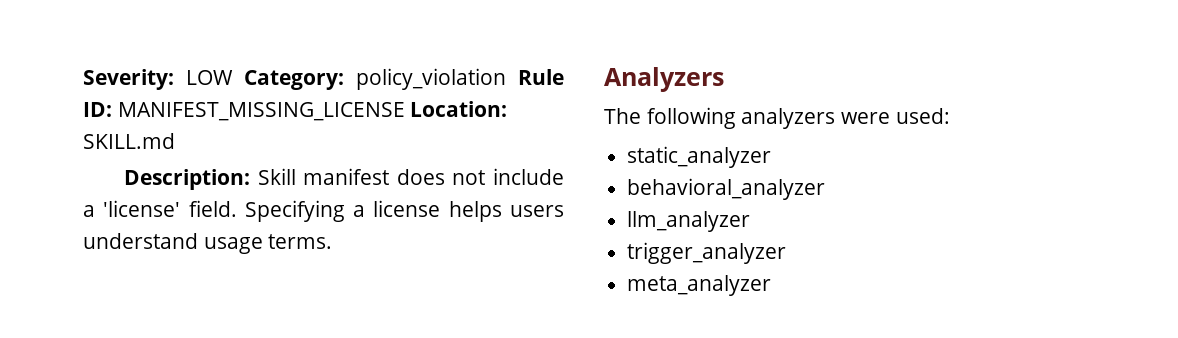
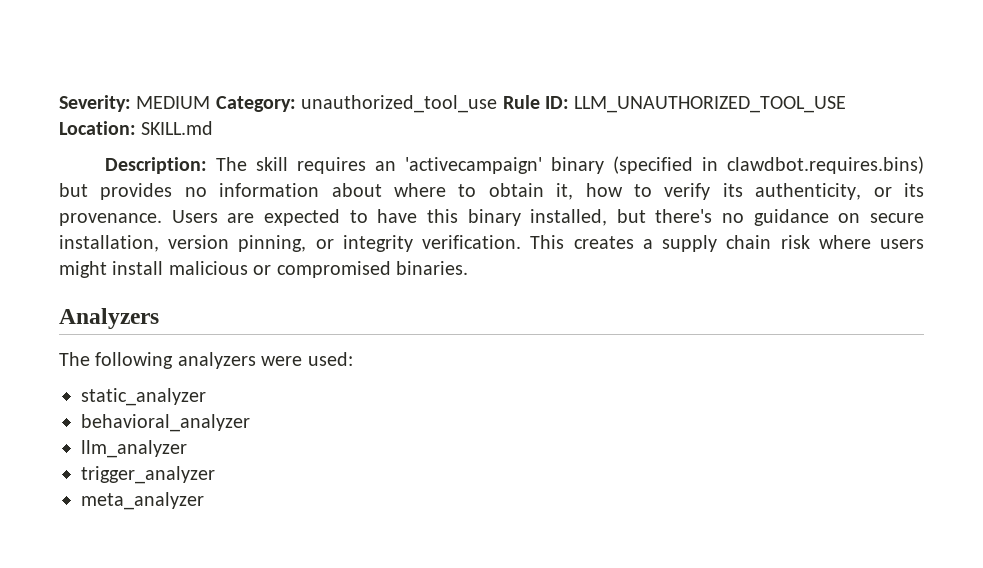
[186,68,506,90] LOW Category: policy_violation -> [136,95,498,113] MEDIUM Category: unauthorized_tool_use
[117,102,405,121] MANIFEST_MISSING_LICENSE -> [574,96,847,113] LLM_UNAUTHORIZED_TOOL_USE
[257,168,564,185] [83,200,564,222] [83,233,333,254] Skill manifest does not include a 'license' field. Specifying a license helps users understand usage terms. -> [215,156,925,174] [59,183,924,200] [59,209,924,226] [59,235,925,252] [59,261,468,278] The skill requires an 'activecampaign' binary (specified in clawdbot.requires.bins) but provides no information about where to obtain it, how to verify its authenticity, or its provenance. Users are expected to have this binary installed, but there's no guidance on secure installation, version pinning, or integrity verification. This creates a supply chain risk where users might install malicious or compromised binaries.

